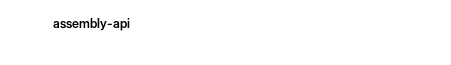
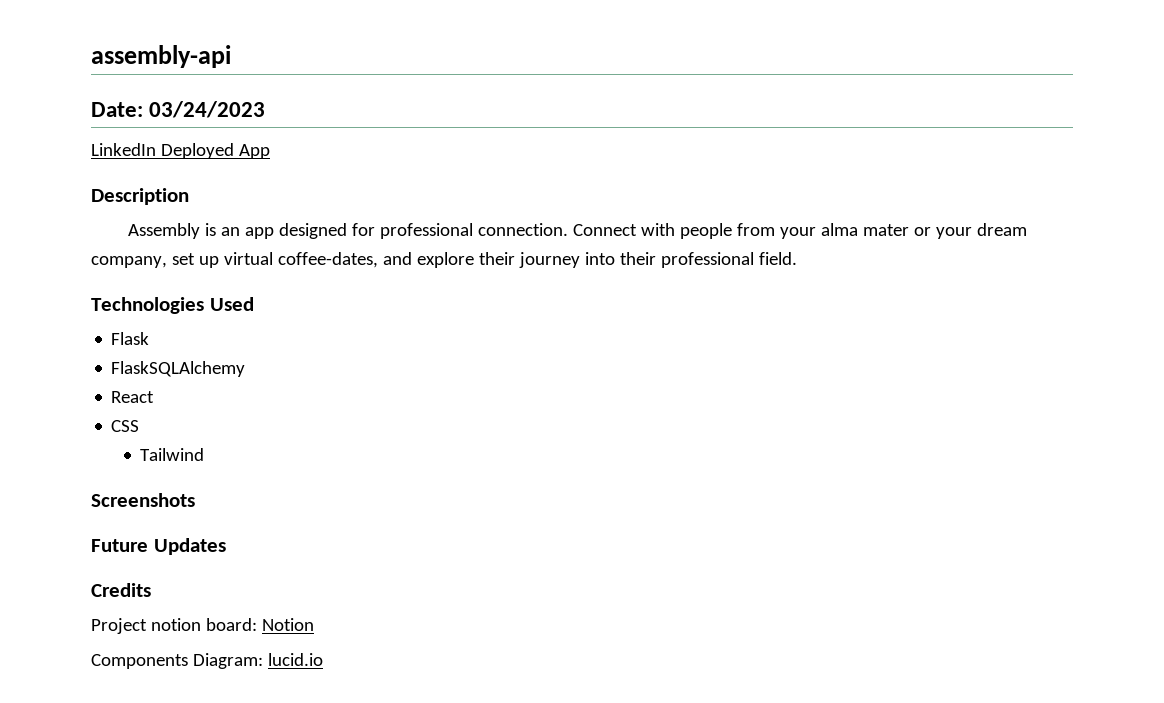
(130, 24) none -> [91,101,266,118] [91,143,270,159] [91,188,189,205] [127,223,1027,239] [91,252,797,268] [91,297,254,314] [111,332,150,345] [111,361,246,377] [111,391,155,403] [111,420,140,432] [140,448,205,461] [91,493,195,507] [91,538,226,555] [91,583,151,597] [91,618,314,634] [91,653,323,669] // Date: 03/24/2023 // LinkedIn Deployed App // Description // Assembly is an app designed for professional connection. Connect with people from your alma mater or your dream company, set up virtual coffee-dates, and explore their journey into their professional field. // Technologies Used // Flask // FlaskSQLAlchemy // React // CSS // Tailwind // Screenshots // Future Updates // Credits // Project notion board: Notion // Components Diagram: lucid.io

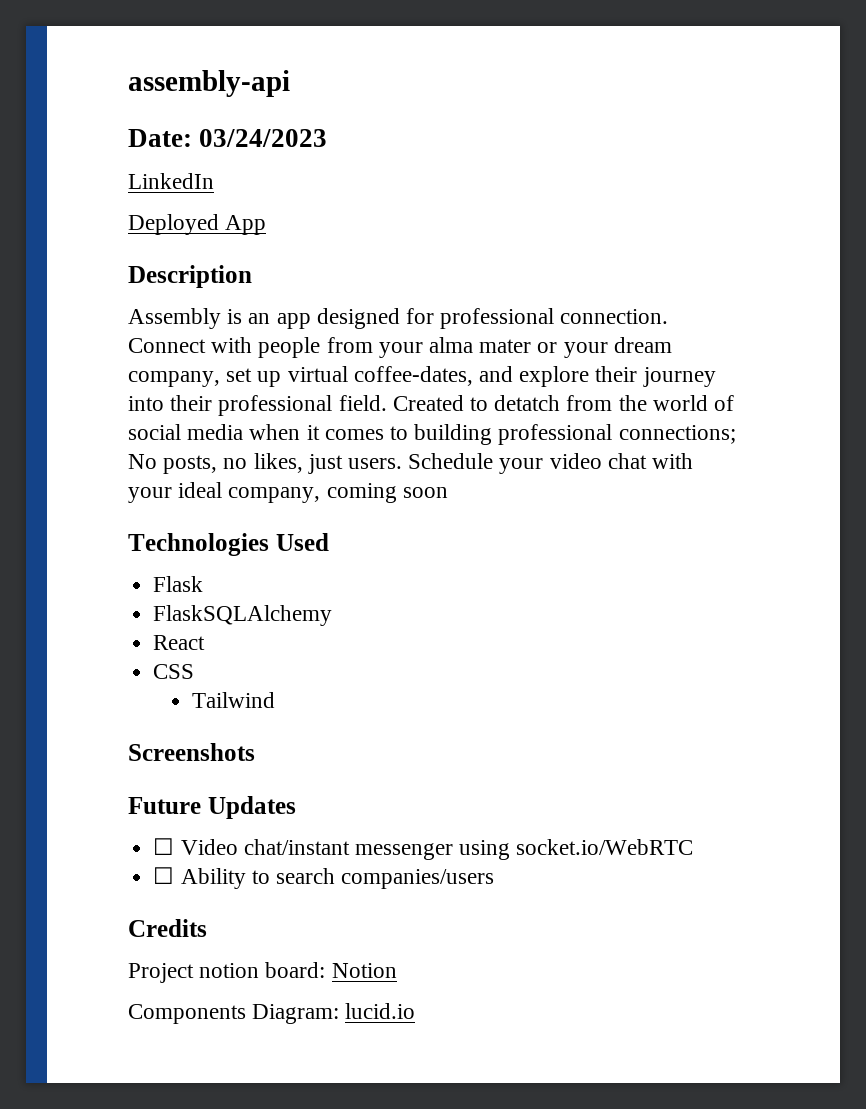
(156, 149) none -> (214, 181) //
(797, 258) none -> [392,395,735,411] [128,424,736,445] [128,453,694,474] [128,482,448,503] Created to detatch from the world of social media when it comes to building professional connections; No posts, no likes, just users. Schedule your video chat with your ideal company, coming soon
(226, 546) none -> [153,838,694,860] [153,867,495,889] // ☐ Video chat/instant messenger using socket.io/WebRTC // ☐ Ability to search companies/users

